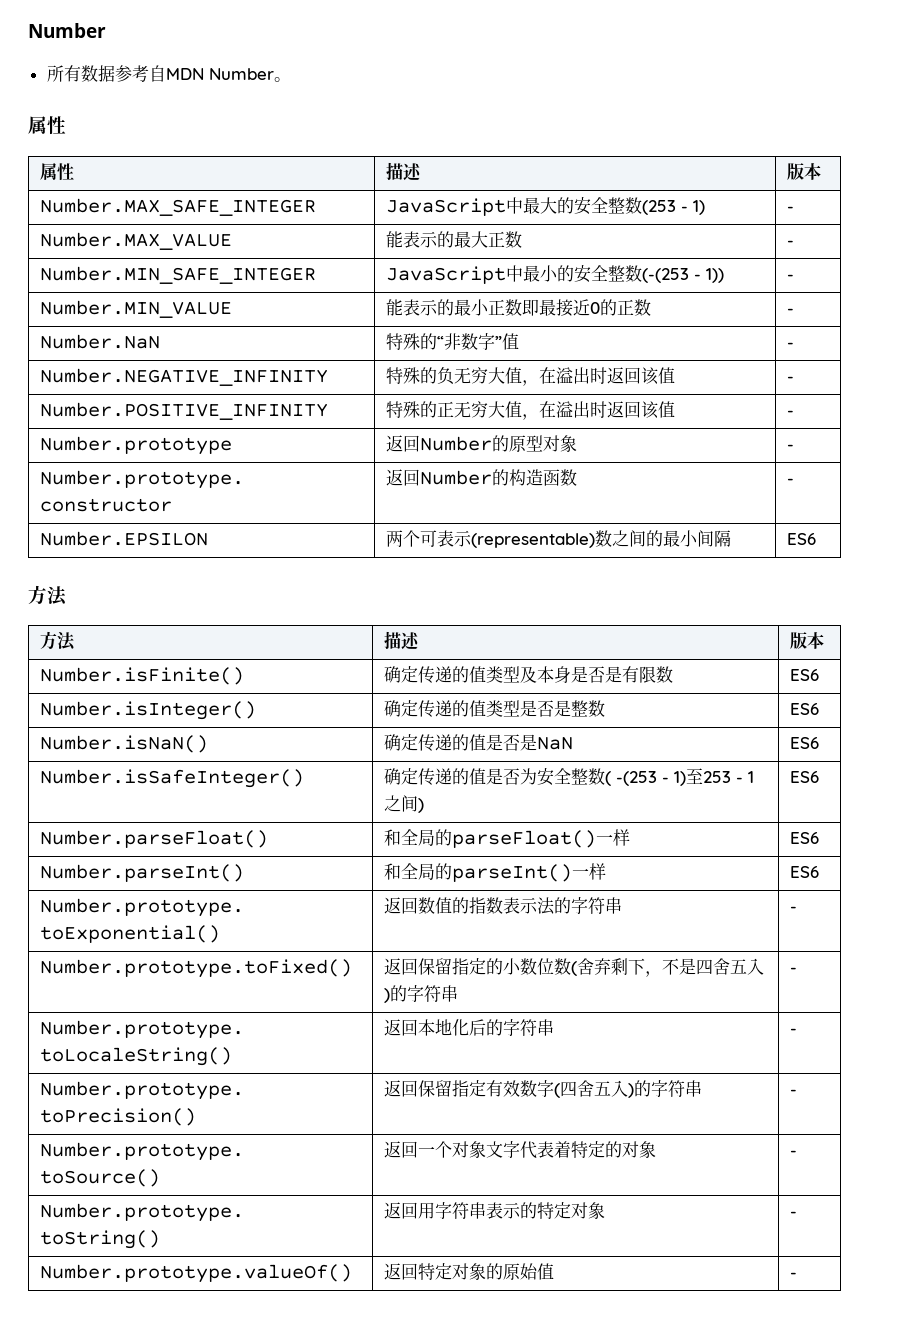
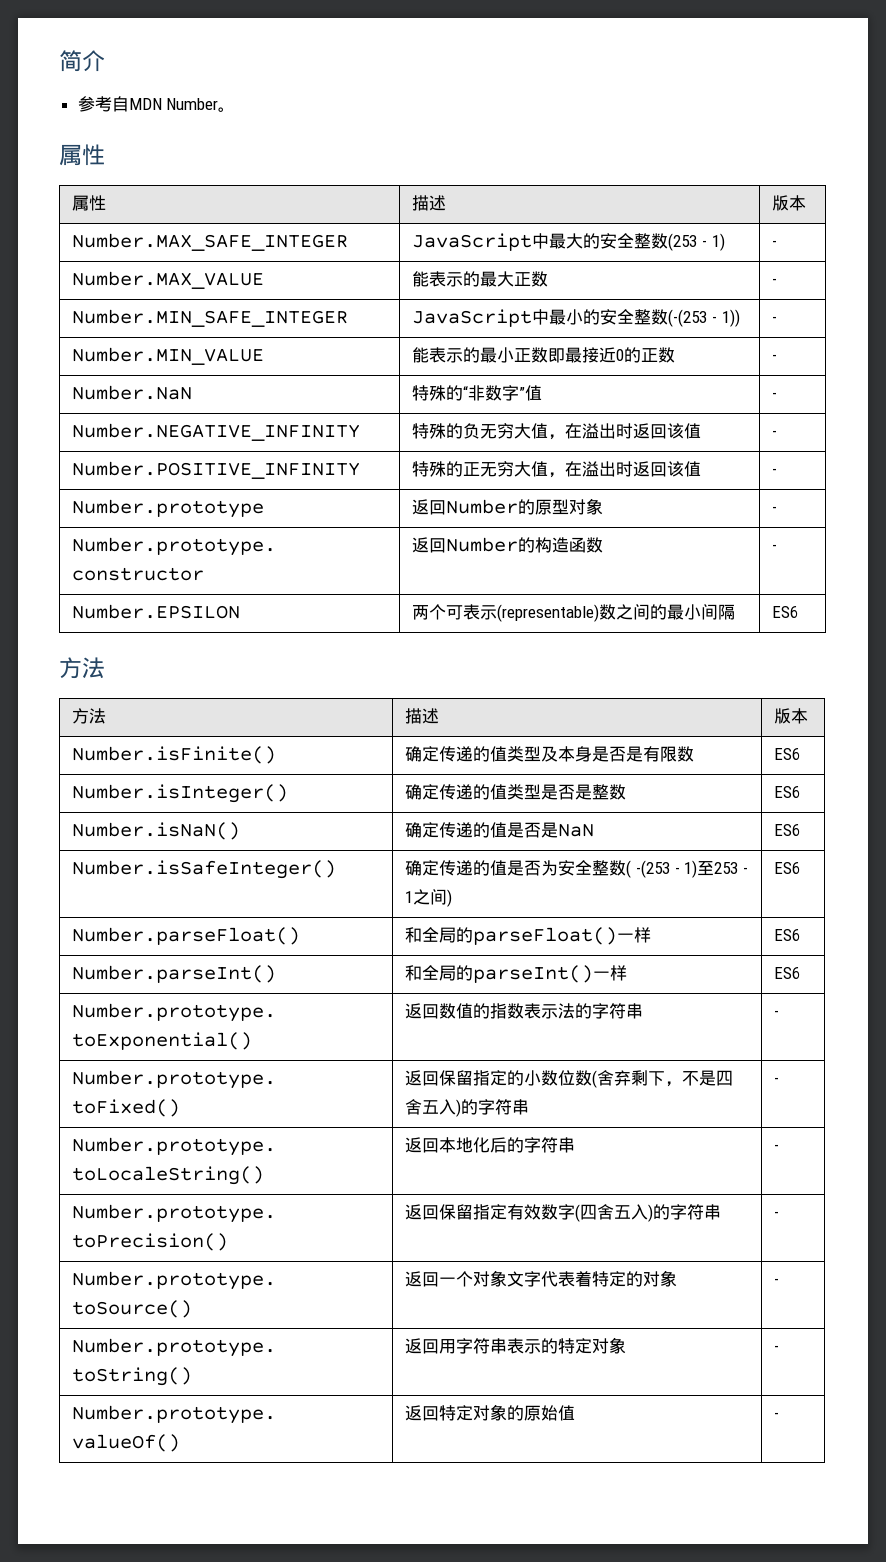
[28,23,106,38] [46,65,115,82] Number // 所有数据 -> [59,50,105,72] 简介 //

